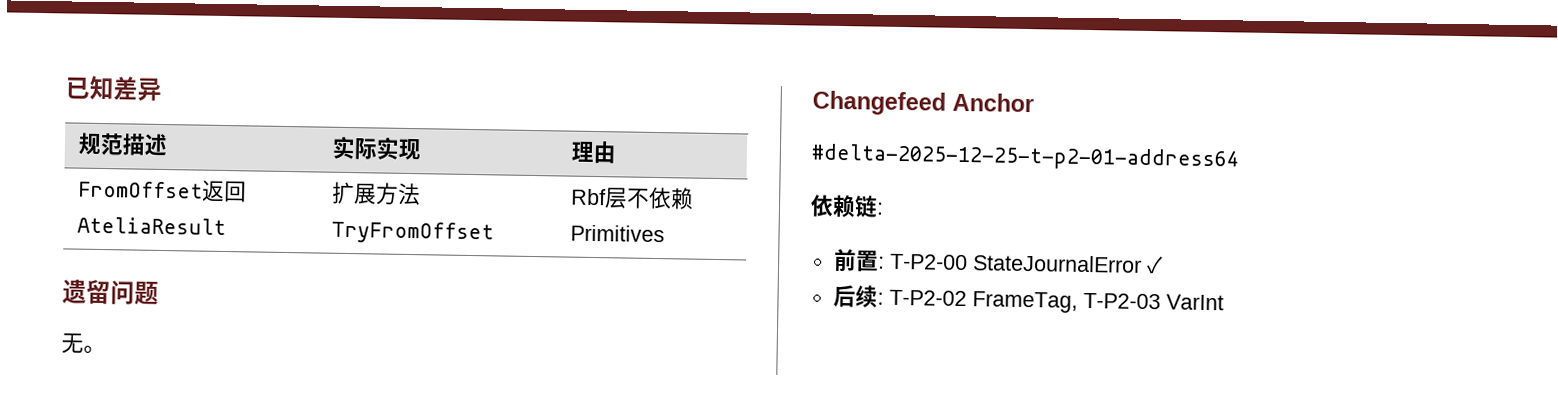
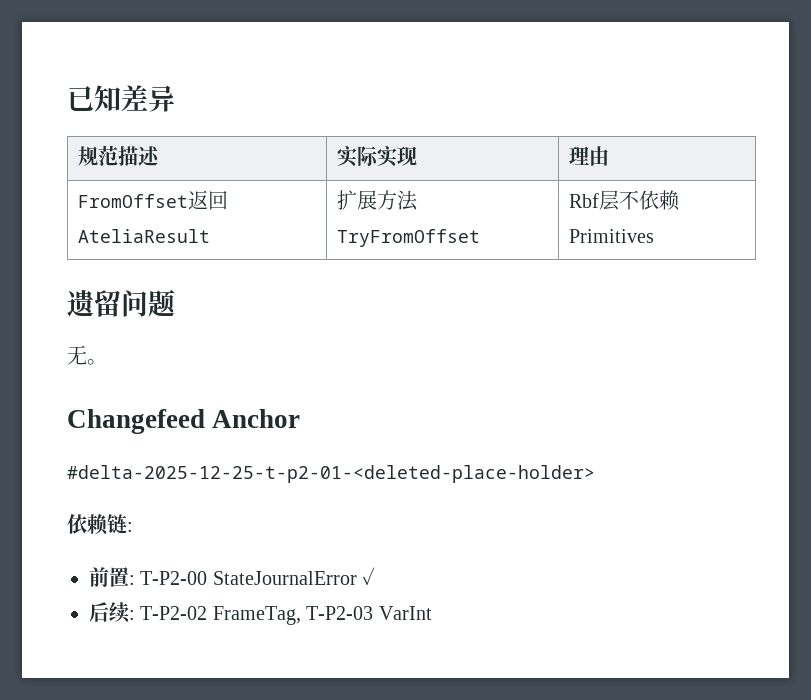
[811,143,1239,172] #delta-2025-12-25-t-p2-01-address64 -> [67,465,595,483] #delta-2025-12-25-t-p2-01-<deleted-place-holder>

